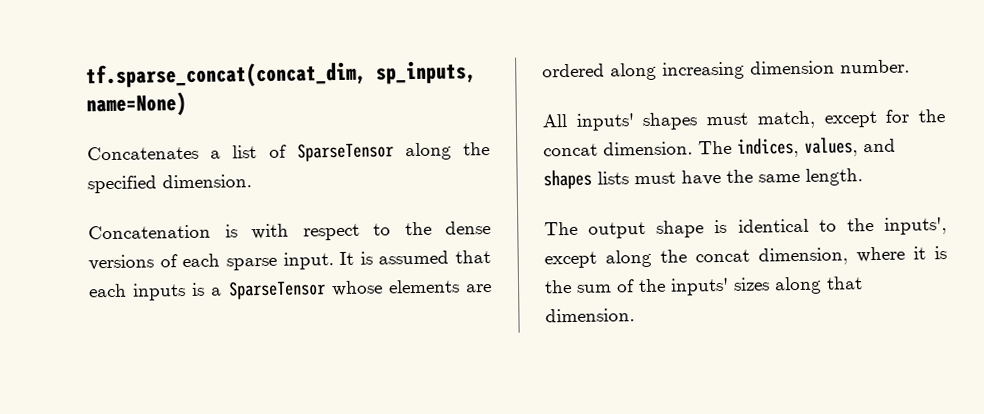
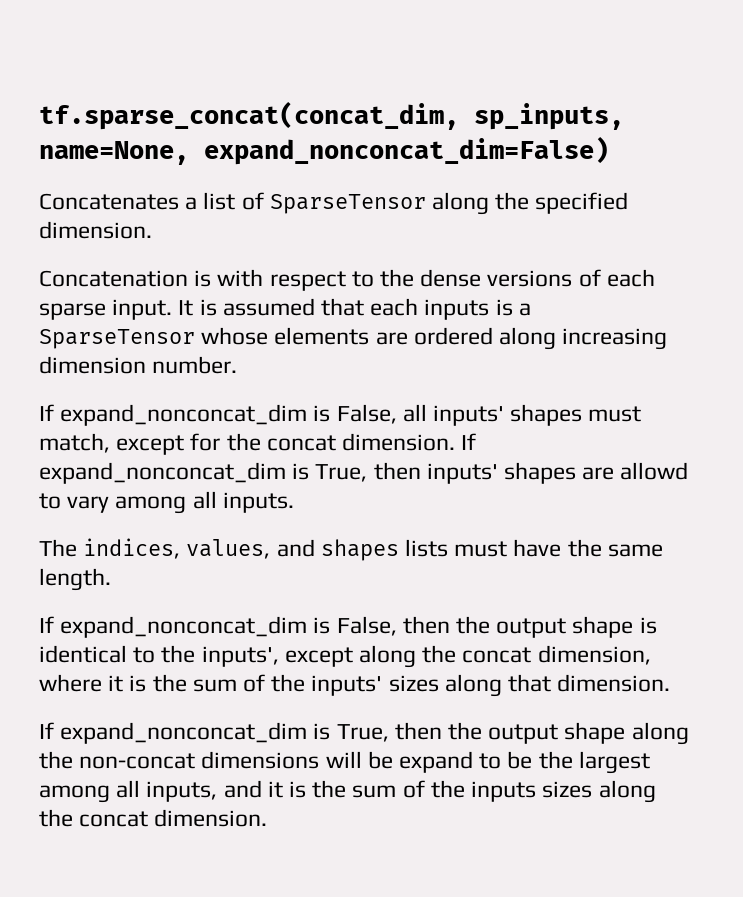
[86,91,187,117] name=None) -> [39,137,609,165] name=None, expand_nonconcat_dim=False)
[542,114,567,128] All -> [39,404,427,426] If expand_nonconcat_dim is False, all
(693, 148) none -> [461,433,477,450] [39,462,689,484] [39,491,294,514] If expand_nonconcat_dim is True, then inputs' shapes are allowd to vary among all inputs. //
[544,221,578,236] The -> [39,616,491,638] If expand_nonconcat_dim is False, then the
(635, 315) none -> [39,722,689,745] [39,751,650,774] [39,780,656,803] [39,809,268,827] // If expand_nonconcat_dim is True, then the output shape along the non-concat dimensions will be expand to be the largest among all inputs, and it is the sum of the inputs sizes along the concat dimension.

